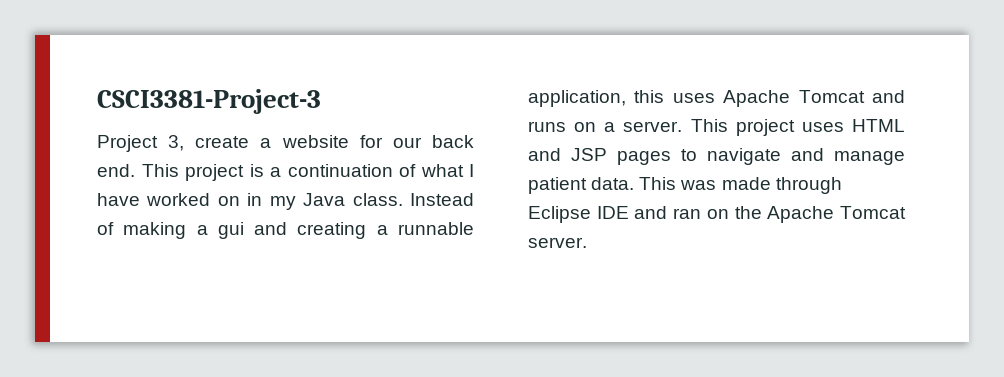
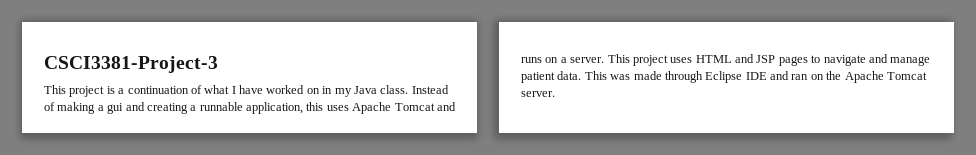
[97,135,474,152] [97,164,135,177] Project 3, create a website for our back end. -> (218, 64) none

